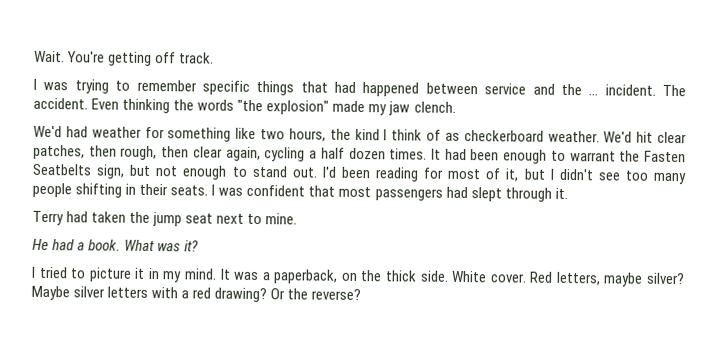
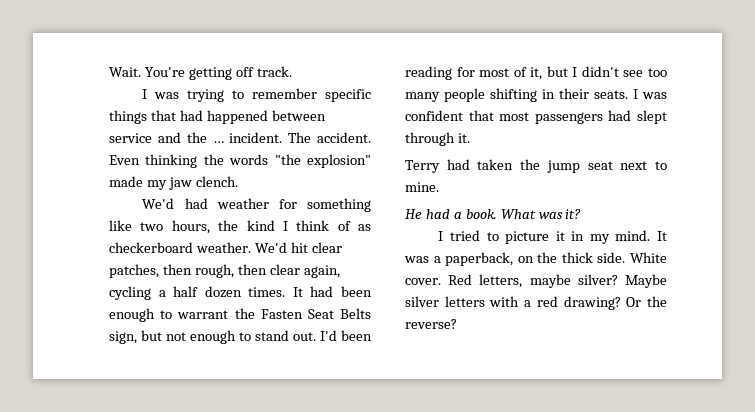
[32,163,92,176] Seatbelts -> [307,308,371,319] Seat Belts

